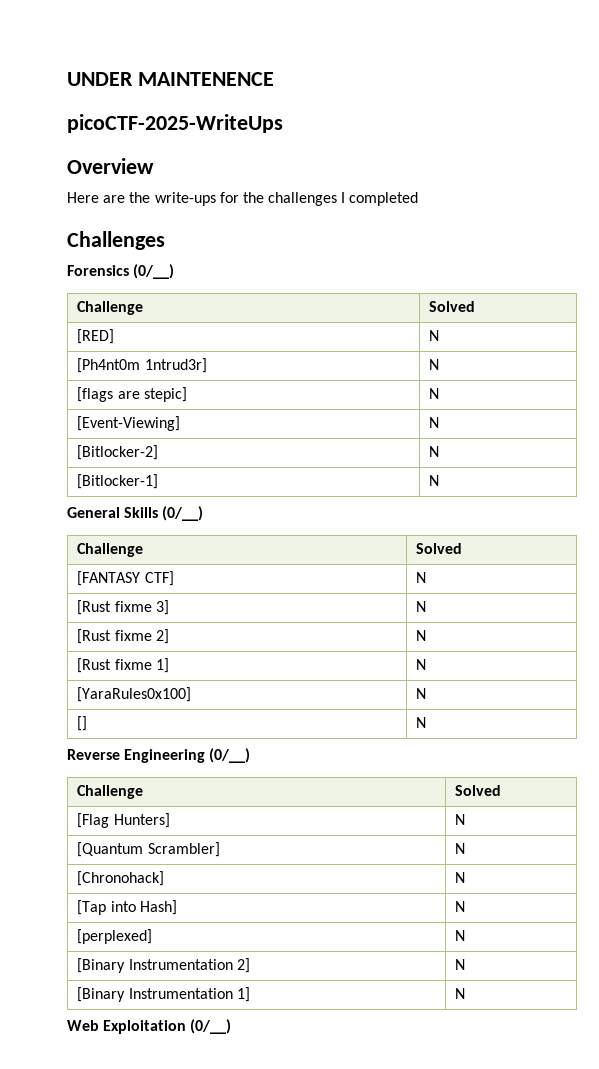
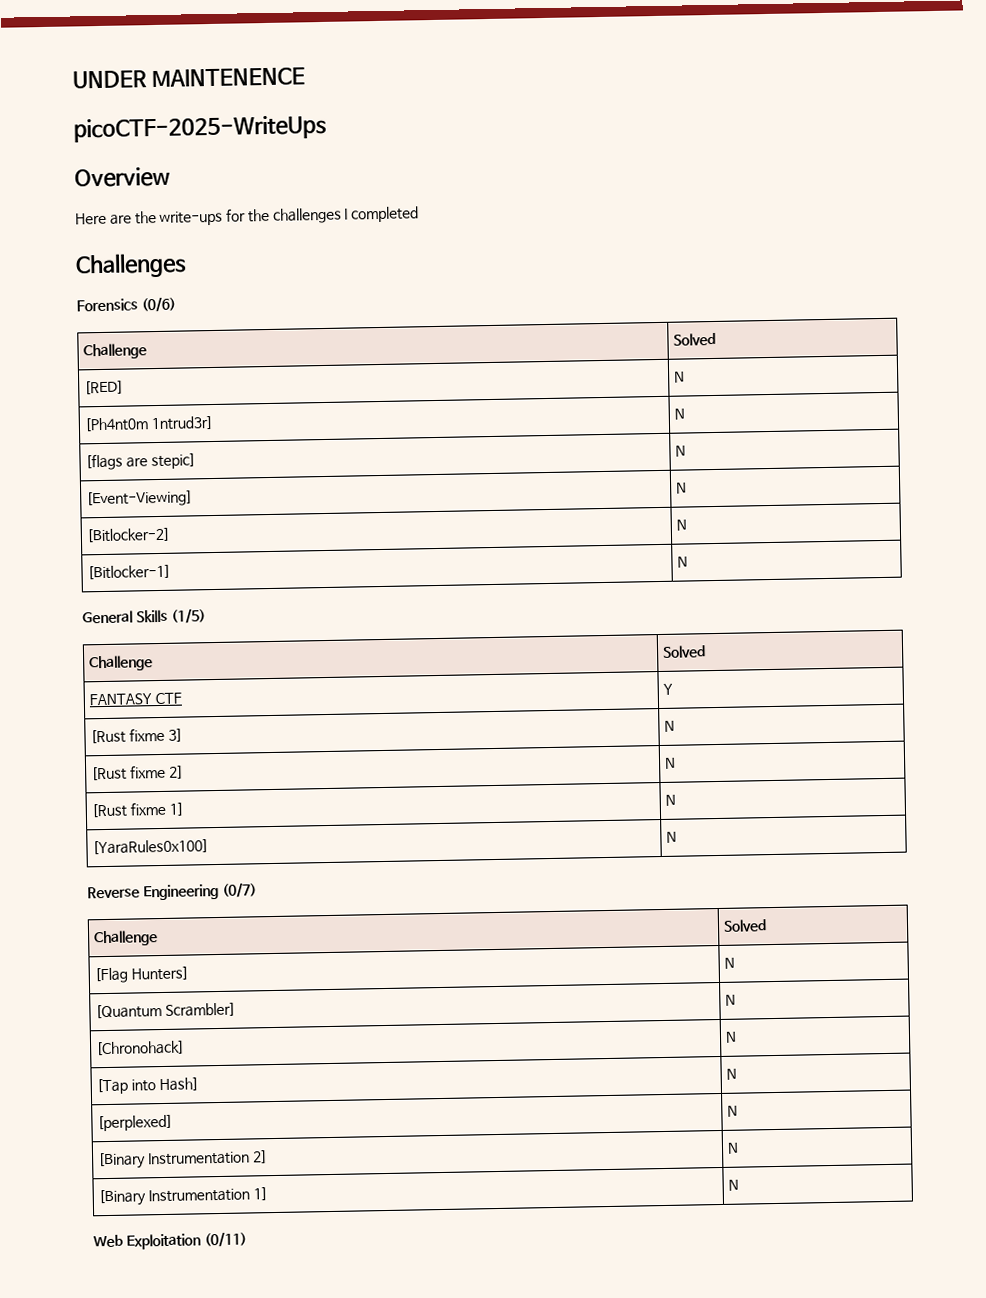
[133,264,175,279] (0/__) -> [140,296,176,313] (0/6)
[162,506,204,521] [77,543,144,557] [416,543,463,554] [77,571,174,586] [416,572,427,583] (0/__) // Challenge | Solved // [FANTASY CTF] | N -> [170,608,206,624] [89,655,154,672] [662,645,707,658] [89,692,182,706] [663,683,674,695] (1/5) // Challenge | Solved // FANTASY CTF | Y
[77,716,88,731] [416,717,427,728] // [] | N -> (678, 837) none
[209,748,251,763] (0/__) -> [221,882,257,898] (0/7)
[190,1019,232,1034] (0/__) -> [203,1231,247,1248] (0/11)

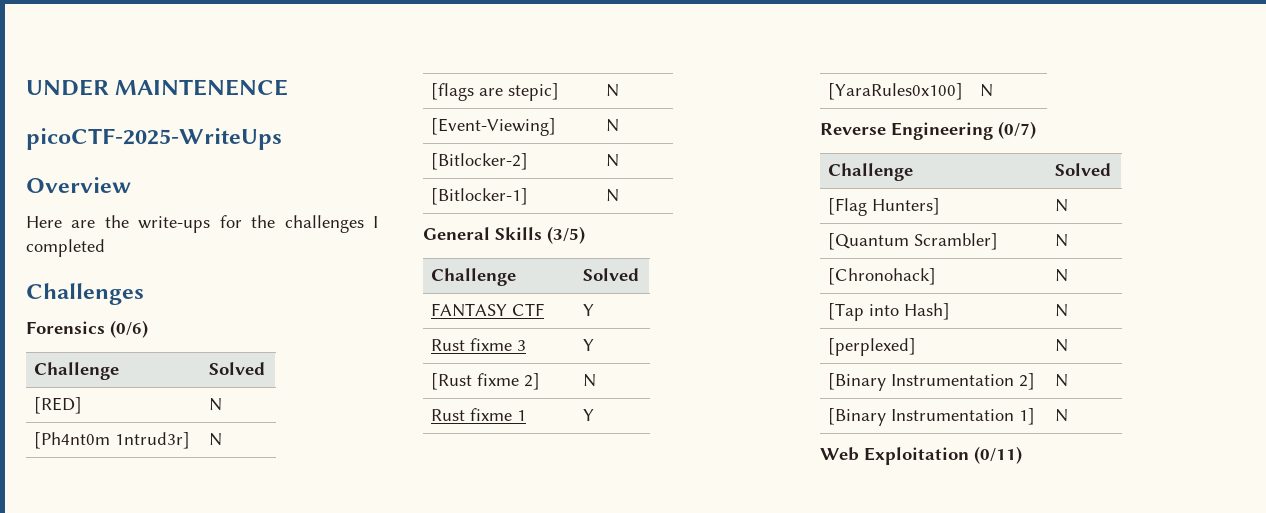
[170,608,206,624] (1/5) -> [547,226,585,244] (3/5)
[90,727,183,744] [664,720,676,732] [Rust fixme 3] | N -> [431,338,527,351] [583,339,595,351] Rust fixme 3 | Y
[91,801,184,818] [665,794,677,806] [Rust fixme 1] | N -> [431,408,527,421] [583,409,595,421] Rust fixme 1 | Y

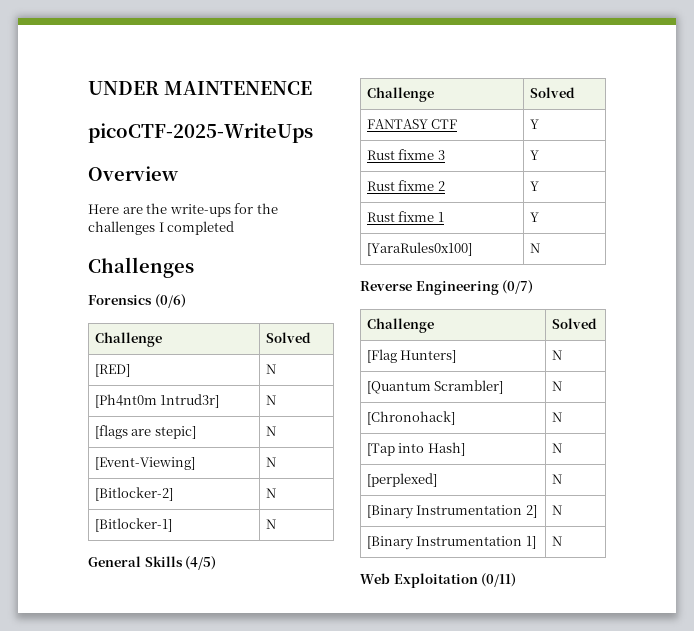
[547,226,585,244] (3/5) -> [185,556,217,570] (4/5)
[431,373,541,390] [583,374,597,387] [Rust fixme 2] | N -> [366,180,445,191] [529,181,539,191] Rust fixme 2 | Y

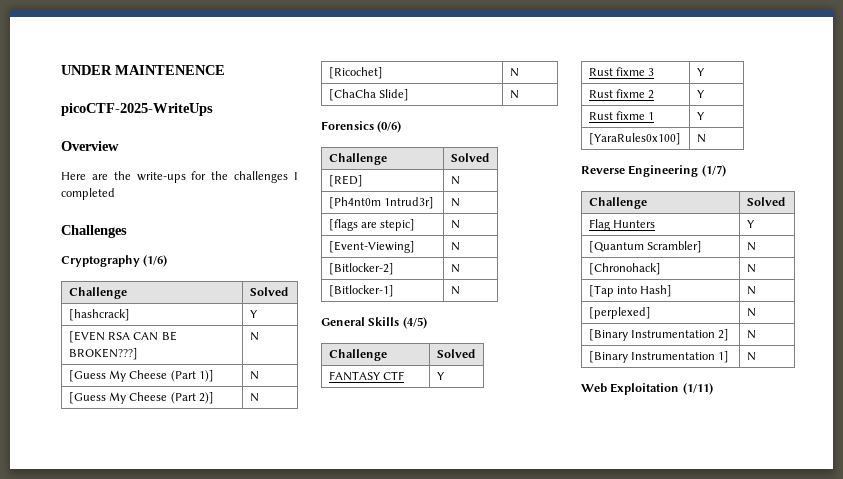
(194, 267) none -> [61,255,168,267] [68,287,127,299] [249,287,288,296] [68,309,130,321] [249,310,258,318] [68,331,177,343] [68,348,138,360] [249,332,259,341] [68,370,215,382] [249,371,259,380] [68,392,215,404] [249,393,259,402] [328,67,383,79] [509,68,519,77] [328,89,409,101] [509,90,519,99] // Cryptography (1/6) // Challenge | Solved // [hashcrack] | Y // [EVEN RSA CAN BE BROKEN???] | N // [Guess My Cheese (Part 1)] | N // [Guess My Cheese (Part 2)] | N // [Ricochet] | N // [ChaCha Slide] | N
[502,280,534,294] [366,318,434,333] [551,318,597,329] [366,349,457,363] [551,350,562,360] (0/7) // Challenge | Solved // [Flag Hunters] | N -> [701,165,726,177] [588,197,647,209] [746,197,785,206] [588,219,655,231] [746,220,755,228] (1/7) // Challenge | Solved // Flag Hunters | Y
[481,573,517,587] (0/11) -> [682,383,713,395] (1/11)

